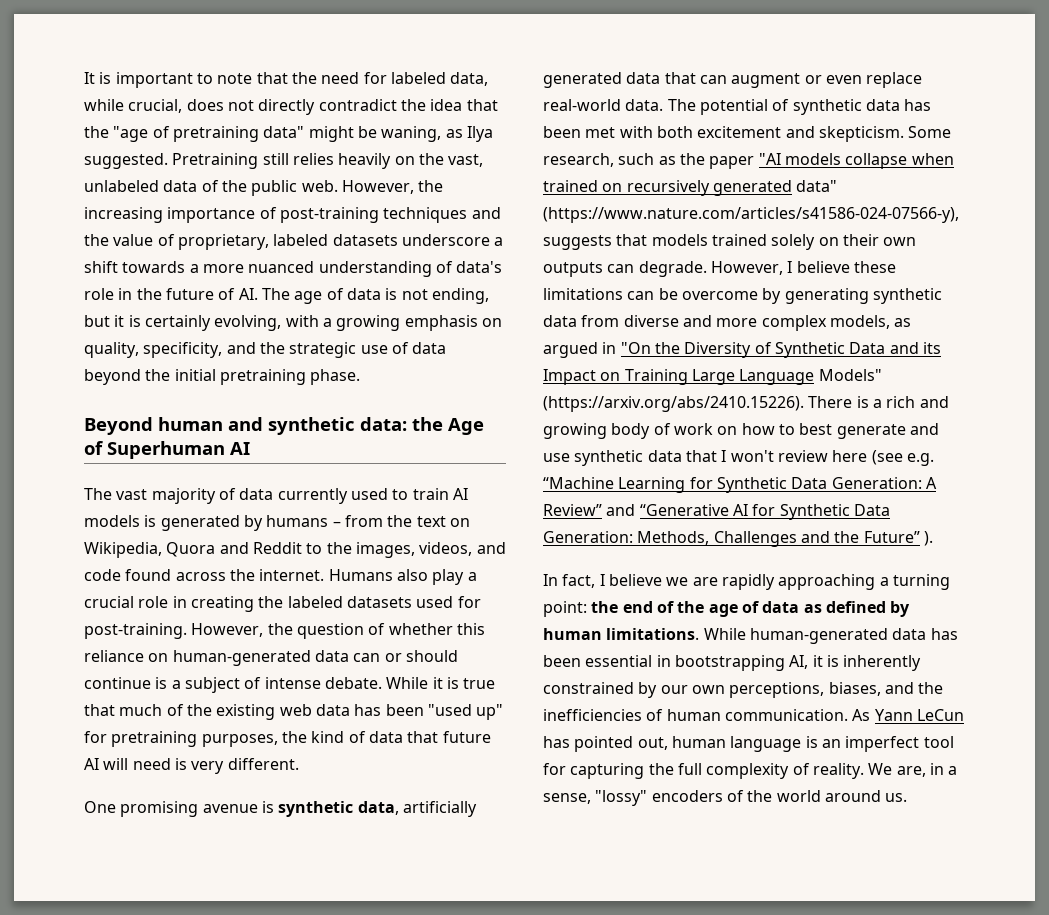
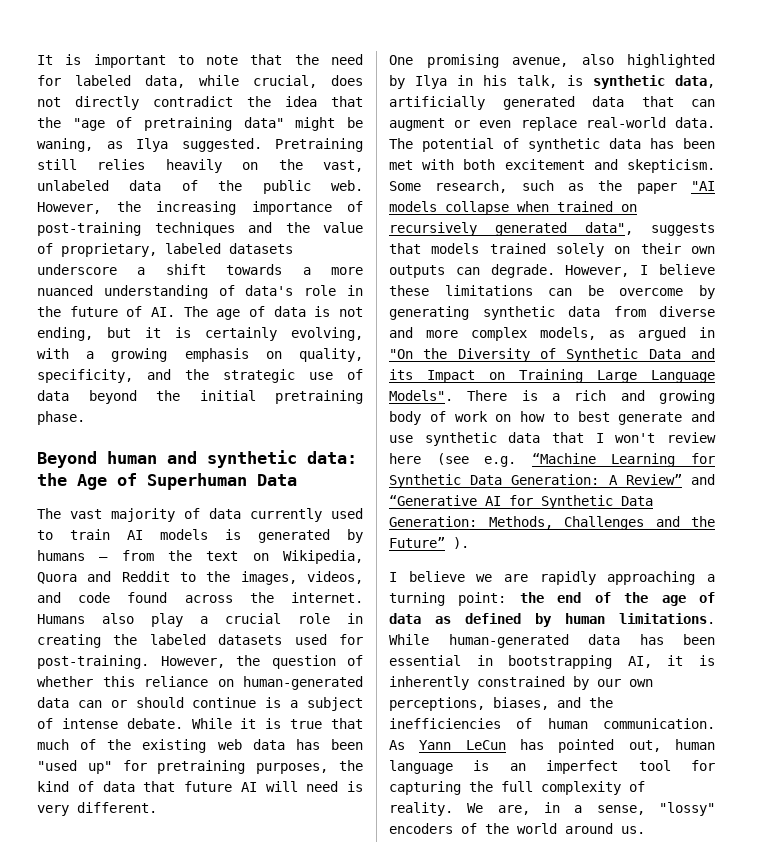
[230,442,250,455] AI -> [257,474,297,486] Data
[202,804,258,813] avenue -> [512,54,715,68] [389,75,557,89] avenue, also highlighted by Ilya in his talk,
[796,180,838,192] [543,207,959,223] data" (https://www.nature.com/articles/s41586-024-07566-y), -> [585,222,633,235] data",
[818,369,882,381] [543,396,804,412] Models" (https://arxiv.org/abs/2410.15226). -> [389,390,453,401] Models".
[543,574,596,588] In fact, -> (469, 543) none

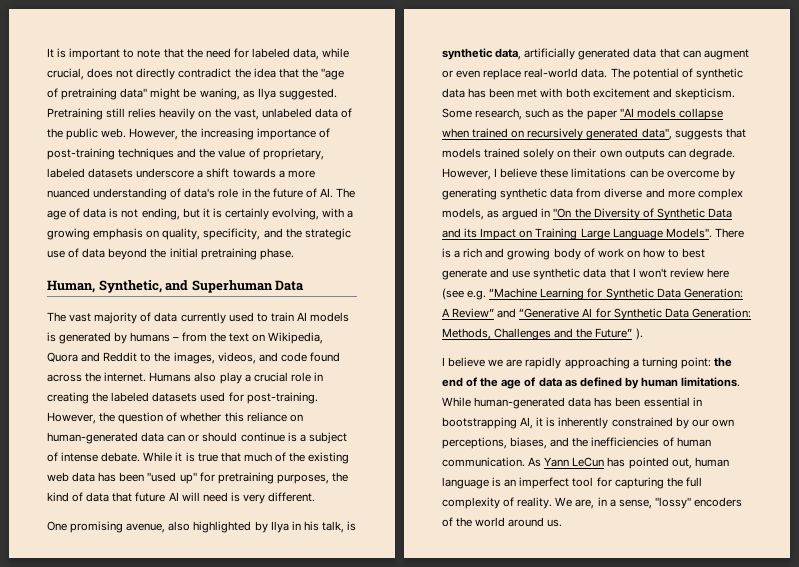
[37,450,357,468] [37,473,137,490] Beyond human and synthetic data: the Age of -> [47,280,189,293] Human, Synthetic, and

